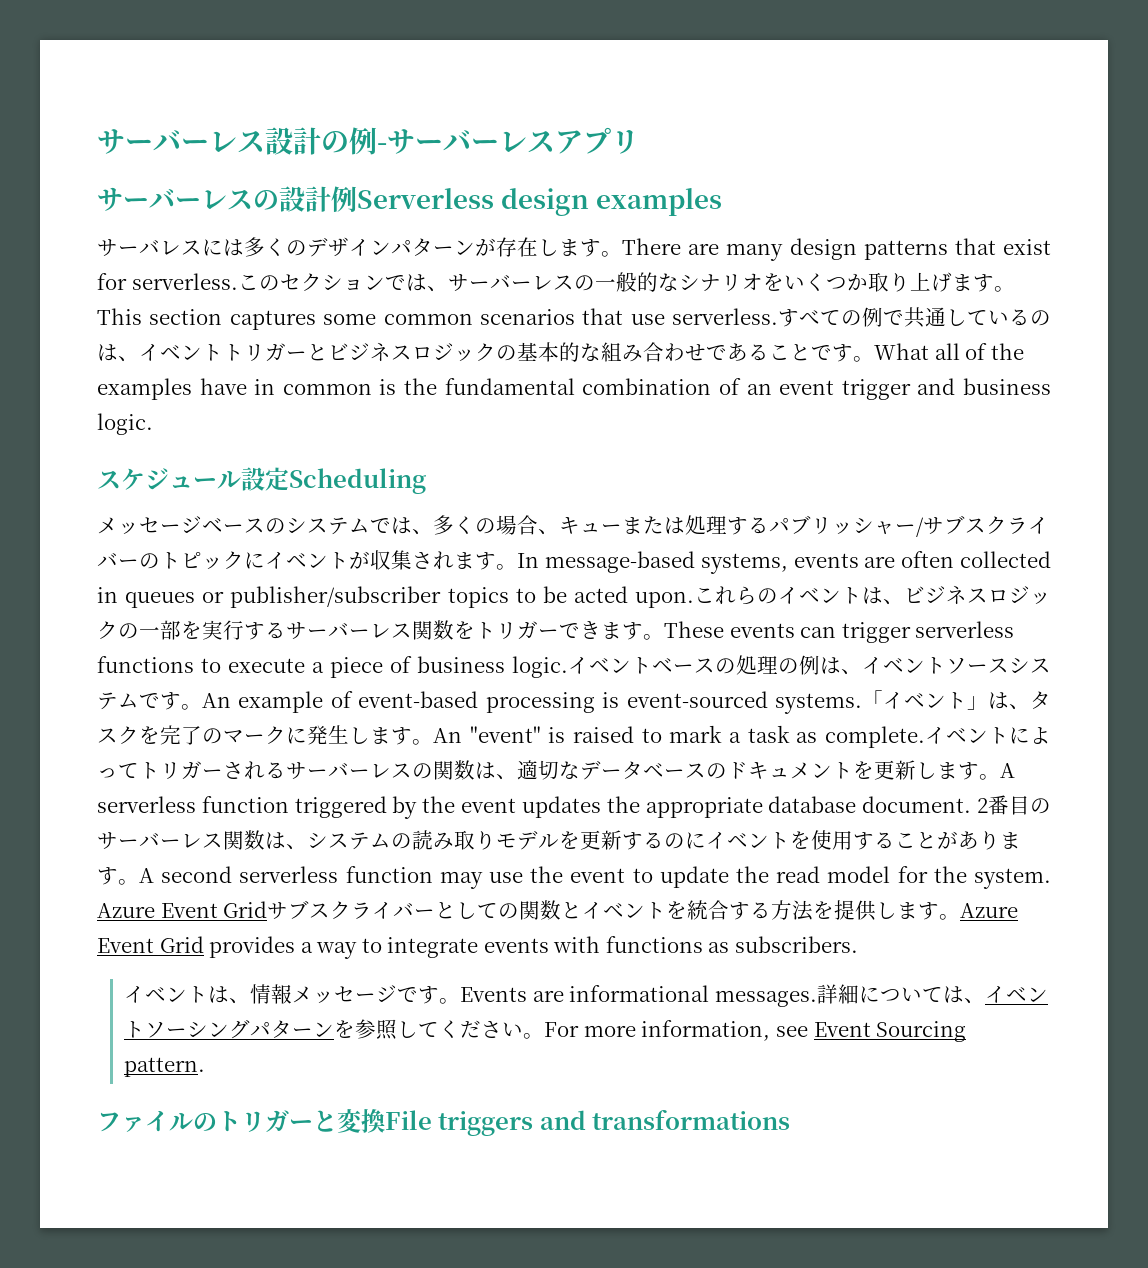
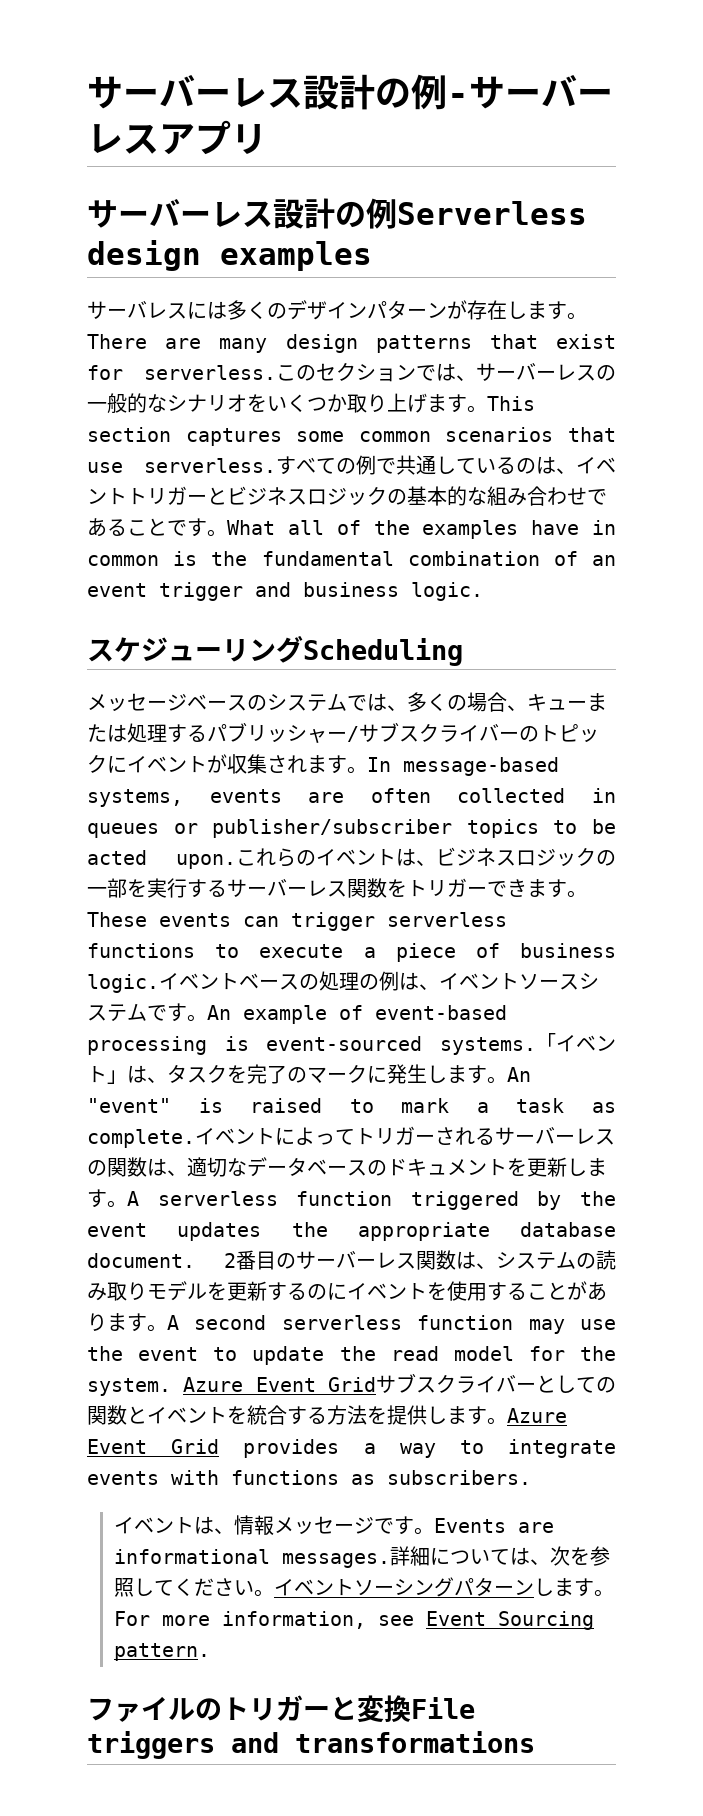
[253,186,331,212] の設計 -> [273,198,366,229] 設計の
[217,467,289,491] ル設定 -> [222,635,303,663] リング
(985, 1001) none -> [549,1546,610,1566] [113,1578,274,1597] 次を参照してください。
[334,1019,524,1040] を参照してください -> [533,1578,594,1597] します

